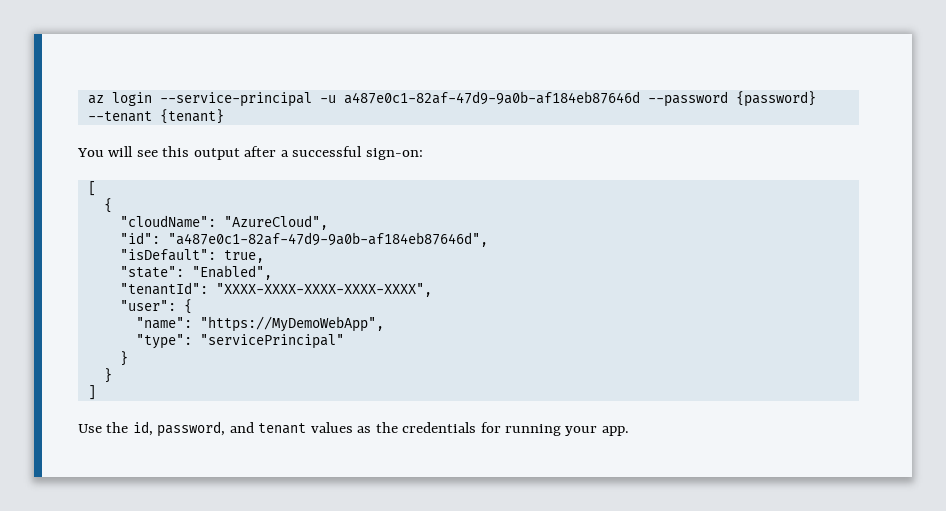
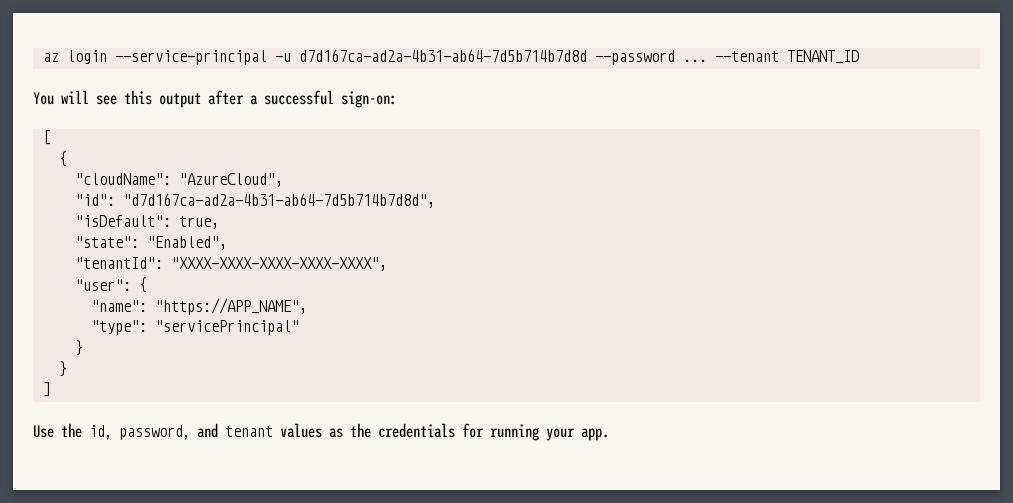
[343,91,816,107] [87,109,224,124] a487e0c1-82af-47d9-9a0b-af184eb87646d --password {password} --tenant {tenant} -> [298,49,859,65] d7d167ca-ad2a-4b31-ab64-7d5b714b7d8d --password ... --tenant TENANT_ID
[167,232,488,247] "a487e0c1-82af-47d9-9a0b-af184eb87646d", -> [122,193,435,208] "d7d167ca-ad2a-4b31-ab64-7d5b714b7d8d",
[199,316,384,332] "https://MyDemoWebApp", -> [154,298,307,315] "https://APP_NAME",

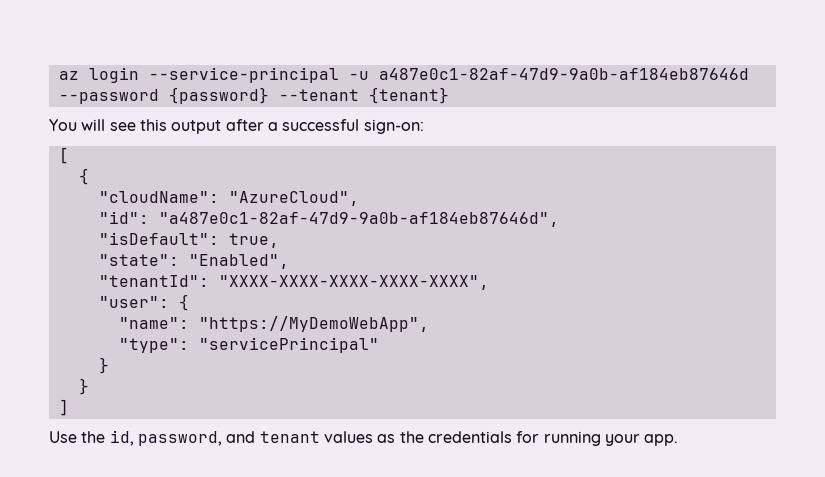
[298,49,859,65] d7d167ca-ad2a-4b31-ab64-7d5b714b7d8d --password ... --tenant TENANT_ID -> [378,68,749,80] [58,87,449,104] a487e0c1-82af-47d9-9a0b-af184eb87646d --password {password} --tenant {tenant}
[122,193,435,208] "d7d167ca-ad2a-4b31-ab64-7d5b714b7d8d", -> [158,212,559,227] "a487e0c1-82af-47d9-9a0b-af184eb87646d",
[154,298,307,315] "https://APP_NAME", -> [198,316,429,332] "https://MyDemoWebApp",

